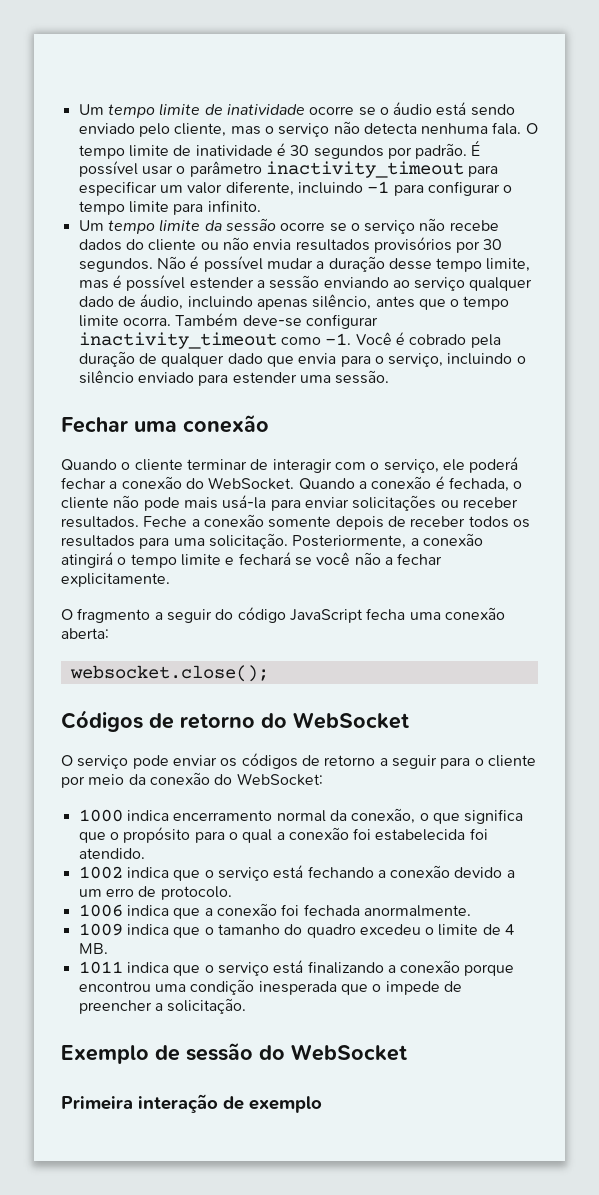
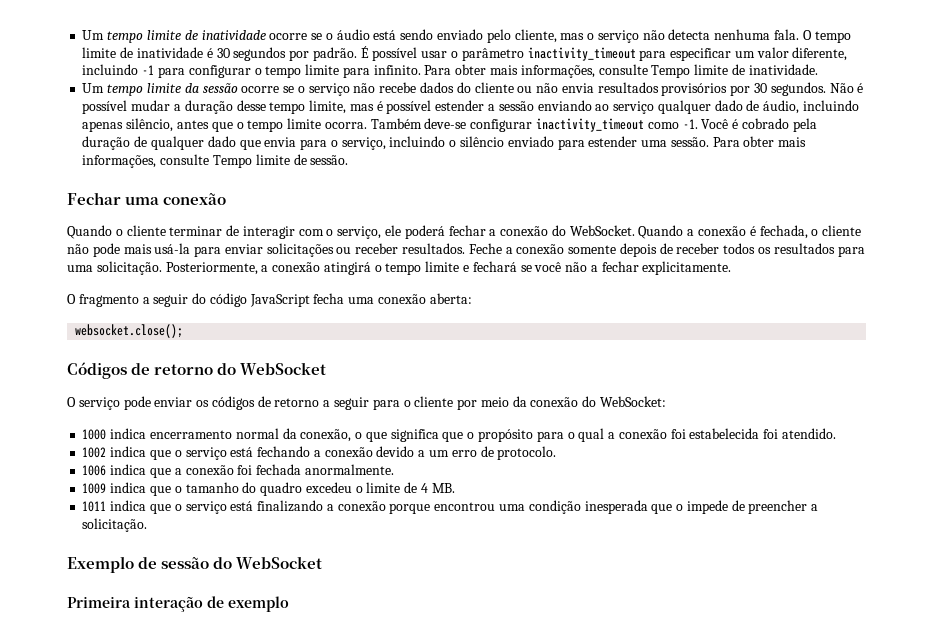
(261, 206) none -> [424,64,818,78] Para obter mais informações, consulte Tempo limite de inatividade.
(390, 377) none -> [712,136,807,147] [82,154,349,168] Para obter mais informações, consulte Tempo limite de sessão.

